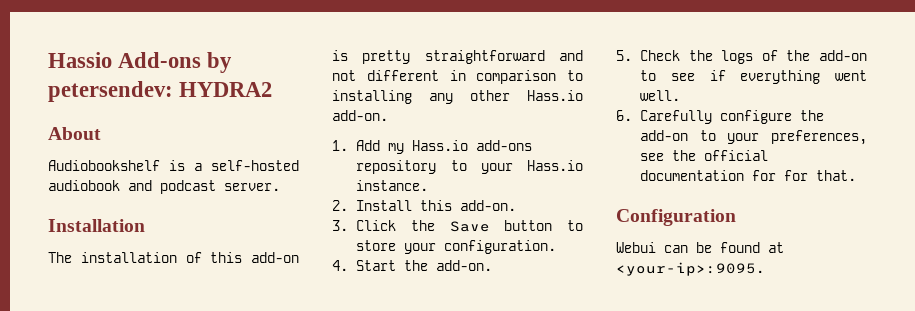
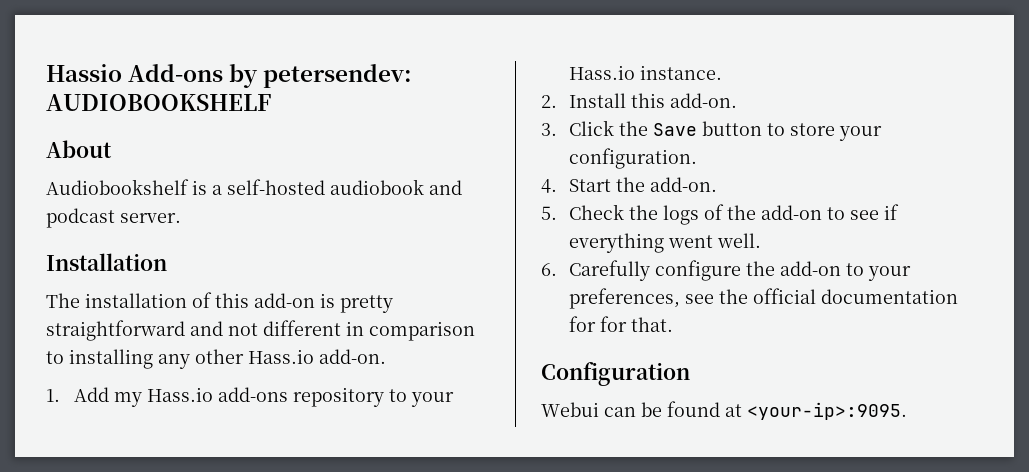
[179,82,273,97] HYDRA2 -> [46,94,272,111] AUDIOBOOKSHELF

